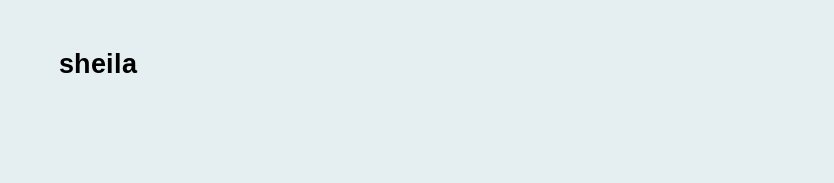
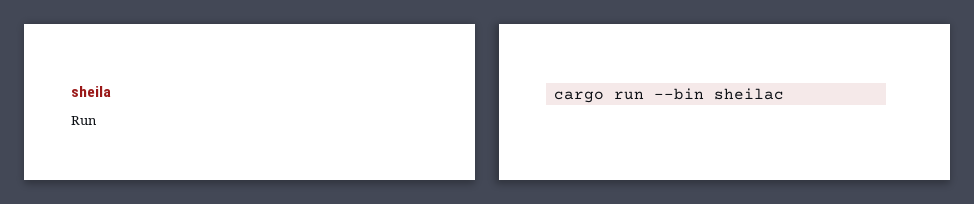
(138, 63) none -> [71,116,97,125] [553,88,784,103] // Run // cargo run --bin sheilac

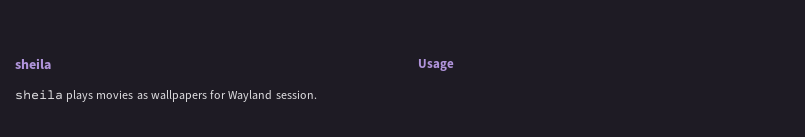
[71,116,97,125] [553,88,784,103] Run // cargo run --bin sheilac -> [15,90,317,102] [418,59,454,71] sheila plays movies as wallpapers for Wayland session. // Usage

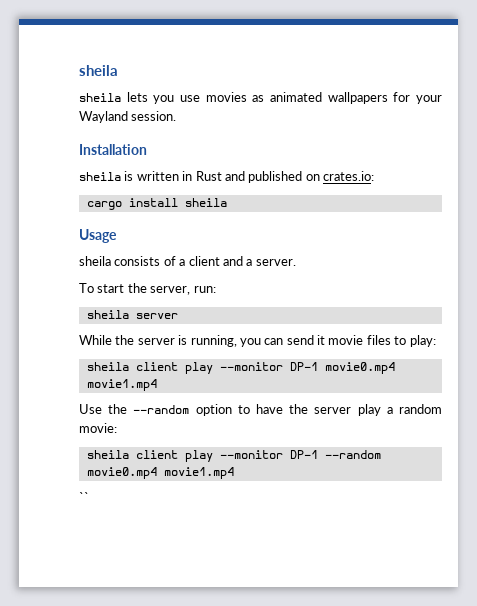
[66,90,94,102] plays -> [126,92,200,104] lets you use
(148, 96) none -> [270,92,322,102] animated
(227, 94) none -> [416,95,442,104] your
[418,59,454,71] Usage -> [79,144,147,155] [79,171,374,183] [86,198,227,210] [79,229,117,243] [79,256,296,266] [79,283,216,295] [86,310,178,319] [79,335,436,347] [86,362,395,374] [86,379,157,391] [79,404,442,416] [79,423,117,433] [86,450,381,462] [86,467,234,479] [79,492,89,502] Installation // sheila is written in Rust and published on crates.io: // cargo install sheila // Usage // sheila consists of a client and a server. // To start the server, run: // sheila server // While the server is running, you can send it movie files to play: // sheila client play --monitor DP-1 movie0.mp4 movie1.mp4 // Use the --random option to have the server play a random movie: // sheila client play --monitor DP-1 --random movie0.mp4 movie1.mp4 // ``

